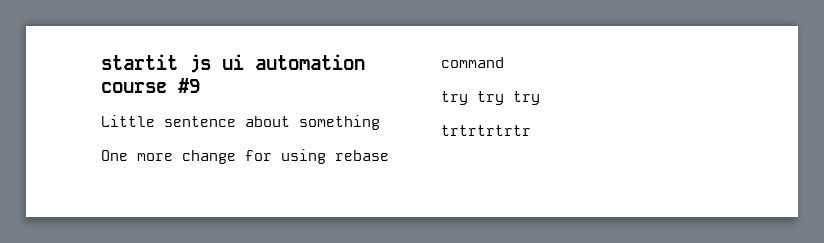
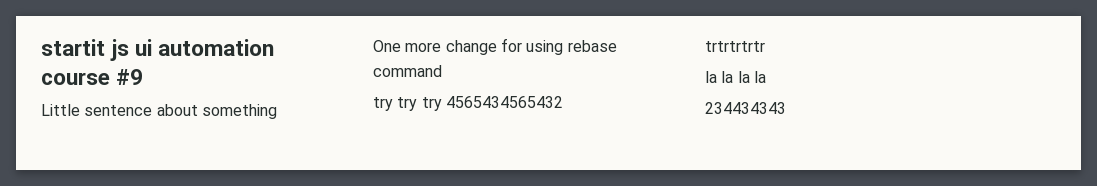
(540, 98) none -> [445,96,563,108] 4565434565432
(531, 130) none -> [705,71,766,83] [705,102,786,114] // la la la la // 234434343

